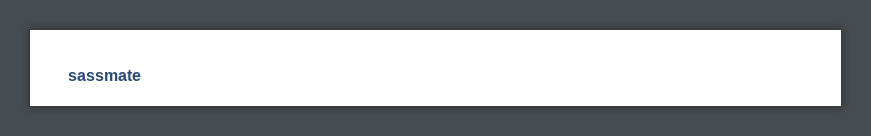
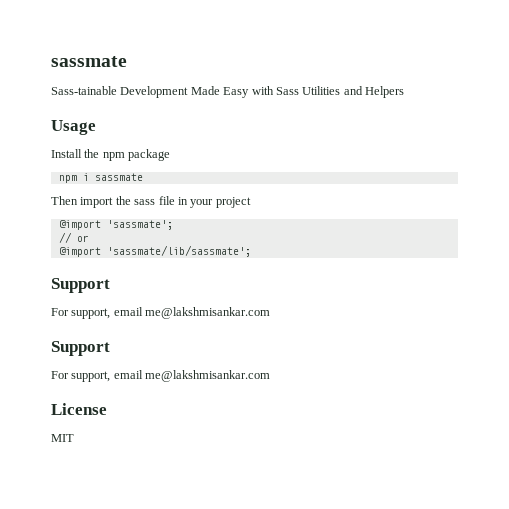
[68,70,141,81] sassmate -> [51,56,127,67] [51,86,404,98] [51,120,96,135] [51,149,171,161] [58,173,143,183] [51,196,251,208] [58,220,173,230] [58,232,89,243] [58,245,251,257] [51,278,110,293] [51,307,271,319] [51,341,110,356] [51,370,271,382] [51,403,107,415] [51,434,74,442] sassmate // Sass-tainable Development Made Easy with Sass Utilities and Helpers // Usage // Install the npm package // npm i sassmate // Then import the sass file in your project // @import 'sassmate'; // // or // @import 'sassmate/lib/sassmate'; // Support // For support, email me@lakshmisankar.com // Support // For support, email me@lakshmisankar.com // License // MIT

